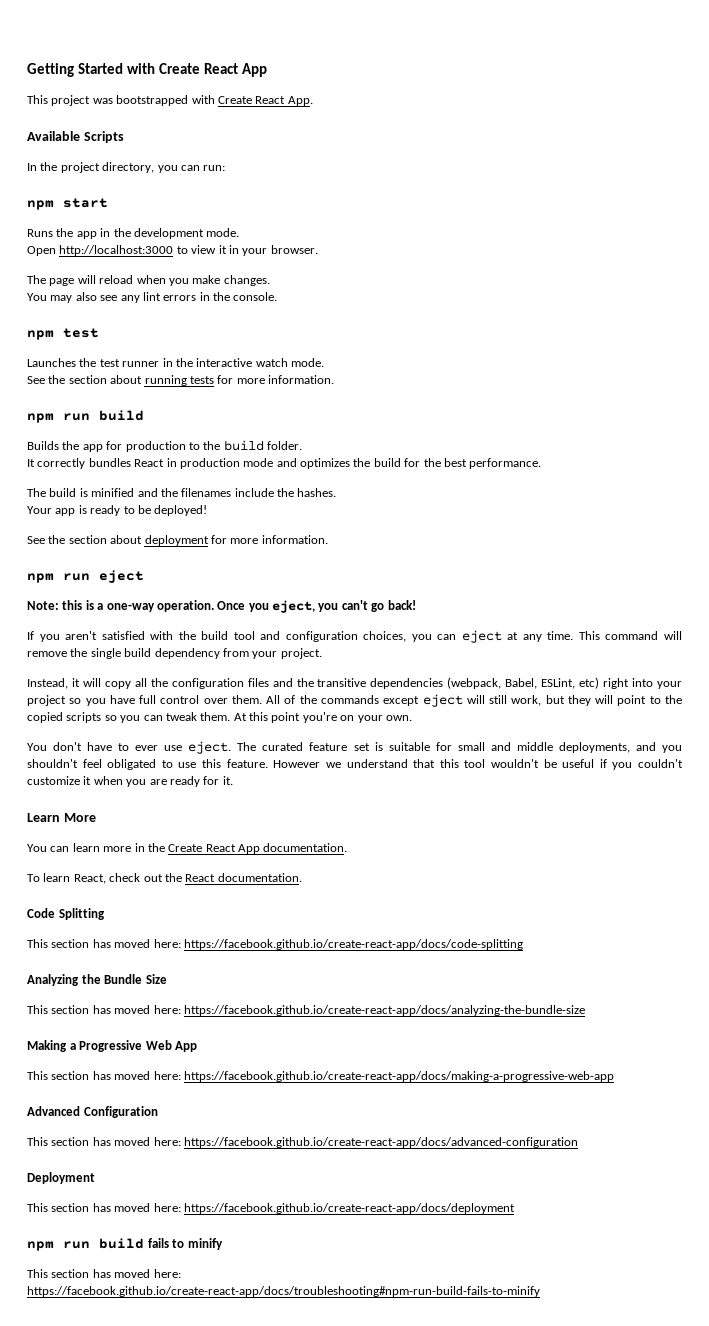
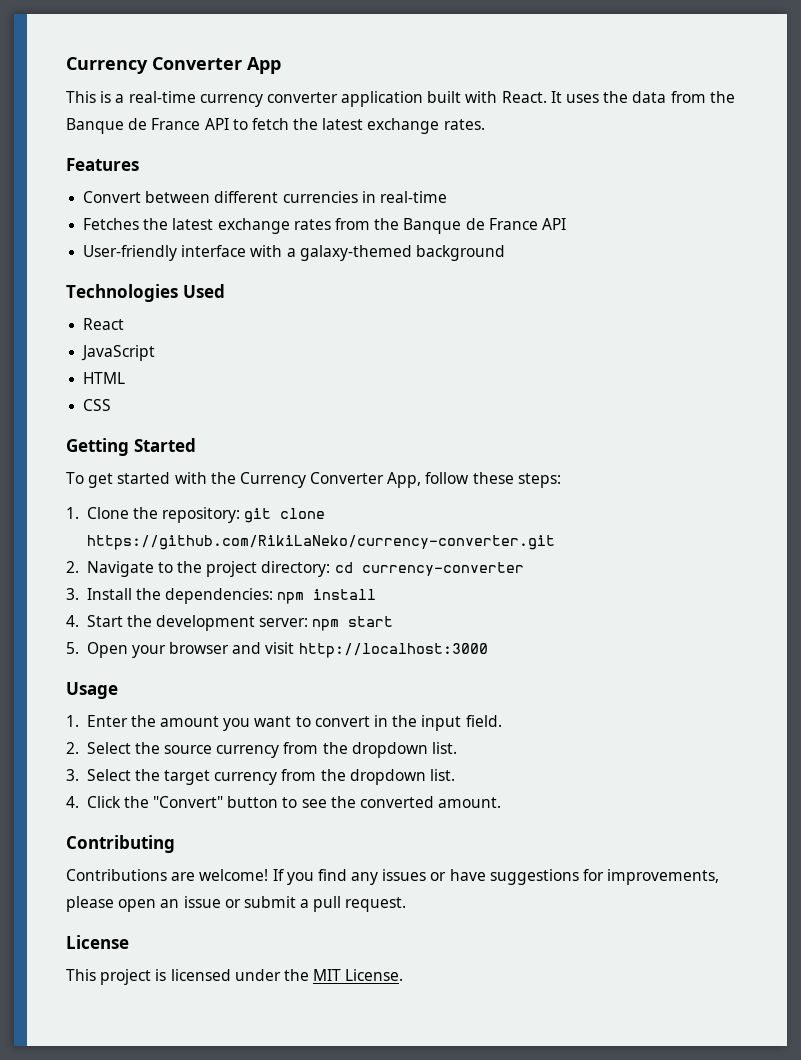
[27,63,267,77] [27,95,313,106] [27,131,124,143] [27,162,226,173] [27,198,108,210] [27,228,240,239] [27,245,318,256] [27,275,270,286] [27,292,278,303] [27,328,99,340] [27,358,324,367] [27,375,334,386] [27,410,144,423] [27,440,302,452] [27,458,542,469] [27,488,337,497] [27,505,208,516] [27,535,328,546] [27,570,144,583] [27,600,416,613] [27,630,682,643] [27,648,322,659] [27,677,683,689] [27,694,682,707] [27,712,412,723] [27,741,682,754] [27,759,683,770] [27,776,233,787] [27,813,96,822] [27,843,348,854] [27,873,302,884] [27,908,105,920] [27,939,523,950] [27,974,167,986] [27,1005,585,1016] [27,1040,198,1052] [27,1071,614,1082] [27,1106,158,1118] [27,1137,578,1148] [27,1172,95,1184] [27,1203,515,1214] [27,1238,223,1251] [27,1269,181,1278] [27,1286,540,1297] Getting Started with Create React App // This project was bootstrapped with Create React App. // Available Scripts // In the project directory, you can run: // npm start // Runs the app in the development mode. // Open http://localhost:3000 to view it in your browser. // The page will reload when you make changes. // You may also see any lint errors in the console. // npm test // Launches the test runner in the interactive watch mode. // See the section about running tests for more information. // npm run build // Builds the app for production to the build folder. // It correctly bundles React in production mode and optimizes the build for the best performance. // The build is minified and the filenames include the hashes. // Your app is ready to be deployed! // See the section about deployment for more information. // npm run eject // Note: this is a one-way operation. Once you eject, you can't go back! // If you aren't satisfied with the build tool and configuration choices, you can eject at any time. This command will remove the single build dependency from your project. // Instead, it will copy all the configuration files and the transitive dependencies (webpack, Babel, ESLint, etc) right into your project so you have full control over them. All of the commands except eject will still work, but they will point to the copied scripts so you can tweak them. At this point you're on your own. // You don't have to ever use eject. The curated feature set is suitable for small and middle deployments, and you shouldn't feel obligated to use this feature. However we understand that this tool wouldn't be useful if you couldn't customize it when you are ready for it. // Learn More // You can learn more in the Create React App documentation. // To learn React, check out the React documentation. // Code Splitting // This section has moved here: https://facebook.github.io/create-react-app/docs/code-splitting // Analyzing the Bundle Size // This section has moved here: https://facebook.github.io/create-react-app/docs/analyzing-the-bundle-size // Making a Progressive Web App // This section has moved here: https://facebook.github.io/create-react-app/docs/making-a-progressive-web-app // Advanced Configuration // This section has moved here: https://facebook.github.io/create-react-app/docs/advanced-configuration // Deployment // This section has moved here: https://facebook.github.io/create-react-app/docs/deployment // npm run build fails to minify // This section has moved here: https://facebook.github.io/create-react-app/docs/troubleshooting#npm-run-build-fails-to-minify -> [66,57,281,74] [66,91,735,107] [66,118,485,134] [66,158,139,171] [83,191,447,203] [83,218,566,234] [83,245,505,261] [66,284,225,302] [83,318,125,330] [81,345,156,361] [83,372,126,384] [83,399,112,411] [66,438,196,456] [66,472,561,488] [66,507,326,523] [86,535,555,550] [66,561,524,577] [66,588,377,604] [66,615,394,631] [66,642,488,658] [66,682,118,699] [66,715,502,731] [66,742,458,758] [66,769,456,785] [66,796,502,808] [66,835,175,853] [66,869,720,885] [66,896,407,912] [66,935,129,949] [66,969,404,985] Currency Converter App // This is a real-time currency converter application built with React. It uses the data from the Banque de France API to fetch the latest exchange rates. // Features // Convert between different currencies in real-time // Fetches the latest exchange rates from the Banque de France API // User-friendly interface with a galaxy-themed background // Technologies Used // React // JavaScript // HTML // CSS // Getting Started // To get started with the Currency Converter App, follow these steps: // 1. Clone the repository: git clone https://github.com/RikiLaNeko/currency-converter.git // 2. Navigate to the project directory: cd currency-converter // 3. Install the dependencies: npm install // 4. Start the development server: npm start // 5. Open your browser and visit http://localhost:3000 // Usage // 1. Enter the amount you want to convert in the input field. // 2. Select the source currency from the dropdown list. // 3. Select the target currency from the dropdown list. // 4. Click the "Convert" button to see the converted amount. // Contributing // Contributions are welcome! If you find any issues or have suggestions for improvements, please open an issue or submit a pull request. // License // This project is licensed under the MIT License.

